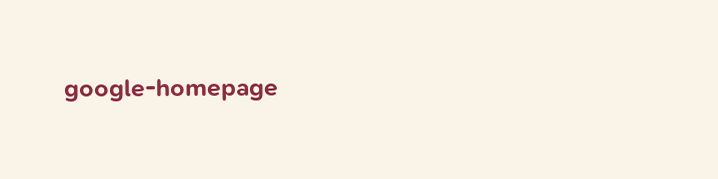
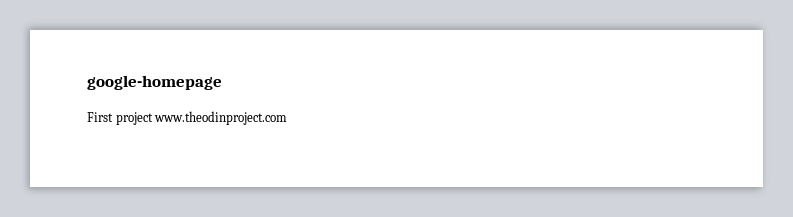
(279, 90) none -> [87,111,288,125] // First project www.theodinproject.com

